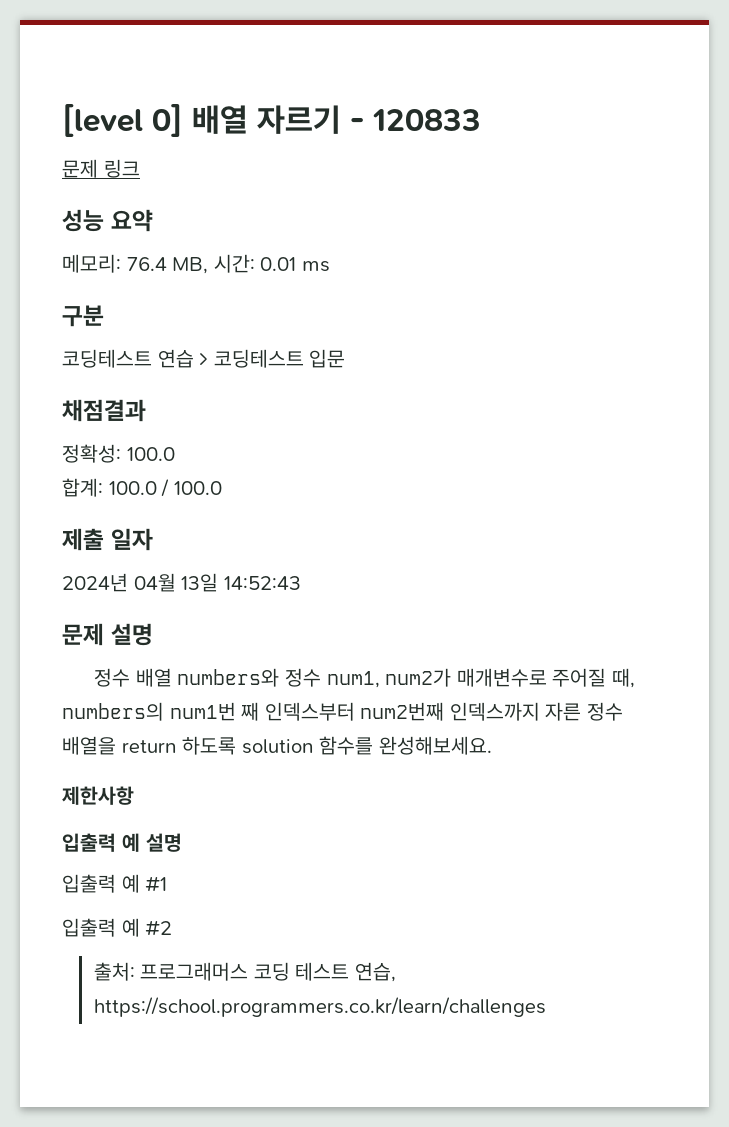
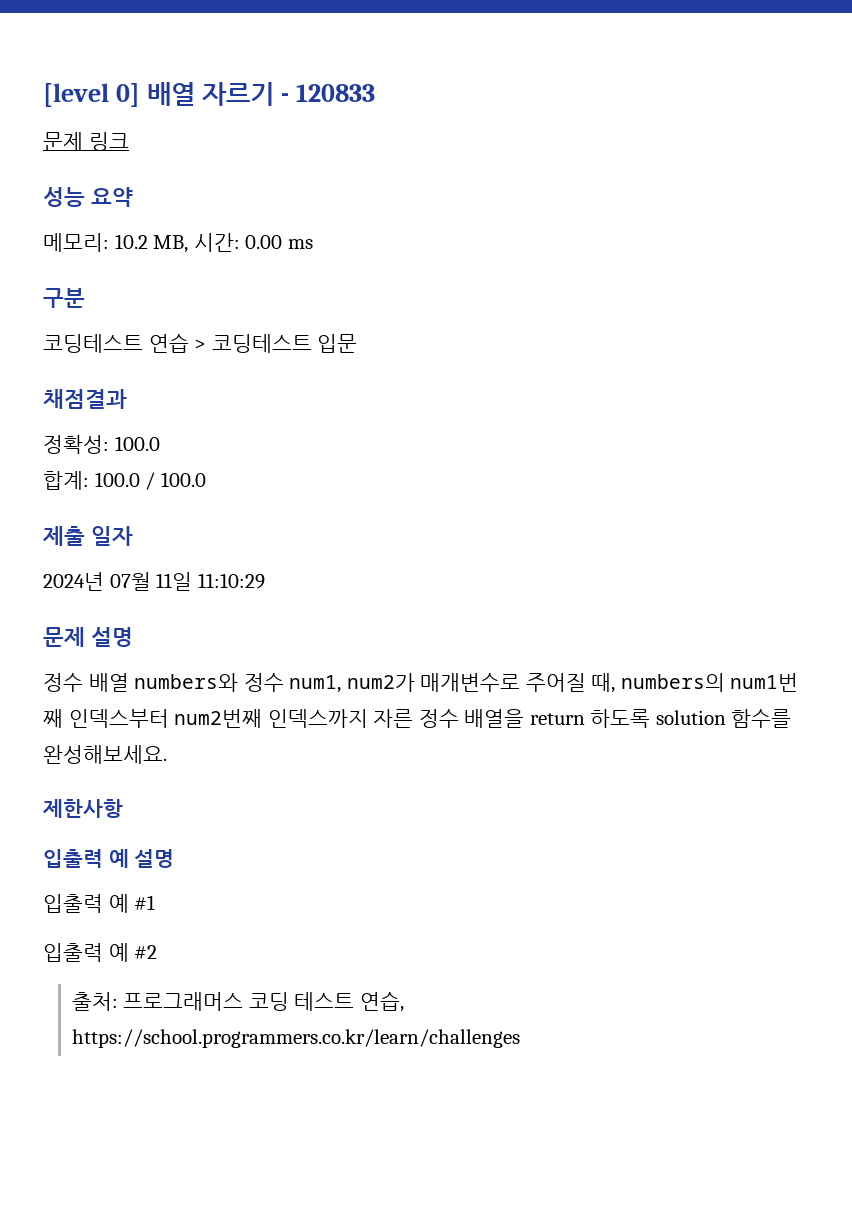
[126,257,167,271] 76.4 -> [114,234,148,249] 10.2
[260,257,297,271] 0.01 -> [245,235,283,249] 0.00
[133,573,301,592] 04월 13일 14:52:43 -> [109,572,265,591] 07월 11일 11:10:29

